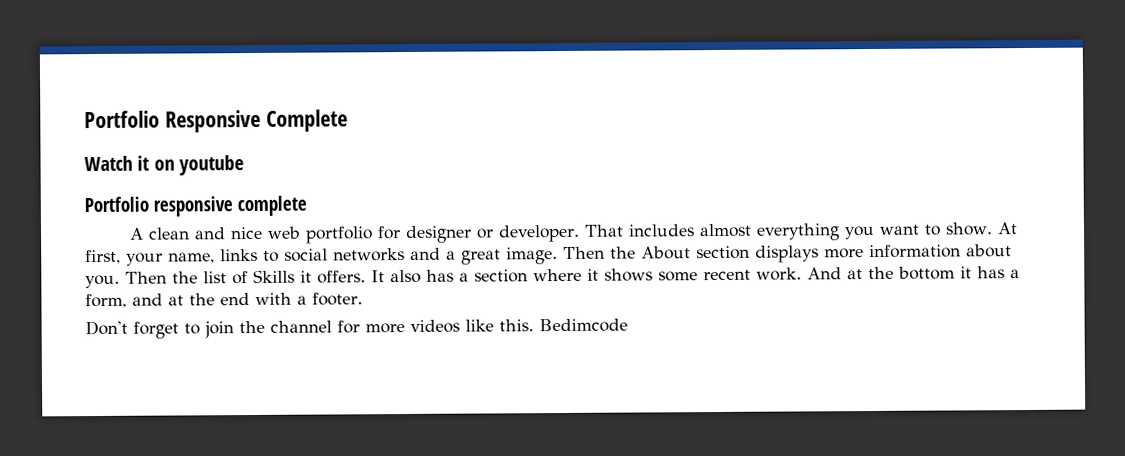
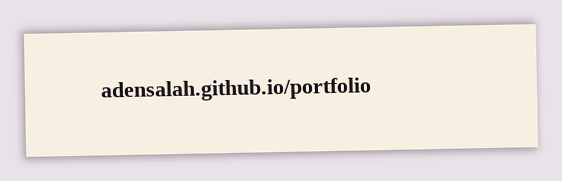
[84,109,348,133] [84,155,245,176] [84,195,307,217] [129,222,1018,244] [85,244,1012,266] [85,266,1020,289] [85,292,363,309] [85,318,628,339] Portfolio Responsive Complete // Watch it on youtube // Portfolio responsive complete // A clean and nice web portfolio for designer or developer. That includes almost everything you want to show. At first, your name, links to social networks and a great image. Then the About section displays more information about you. Then the list of Skills it offers. It also has a section where it shows some recent work. And at the bottom it has a form, and at the end with a footer. // Don't forget to join the channel for more videos like this. Bedimcode -> [100,77,372,103] adensalah.github.io/portfolio

